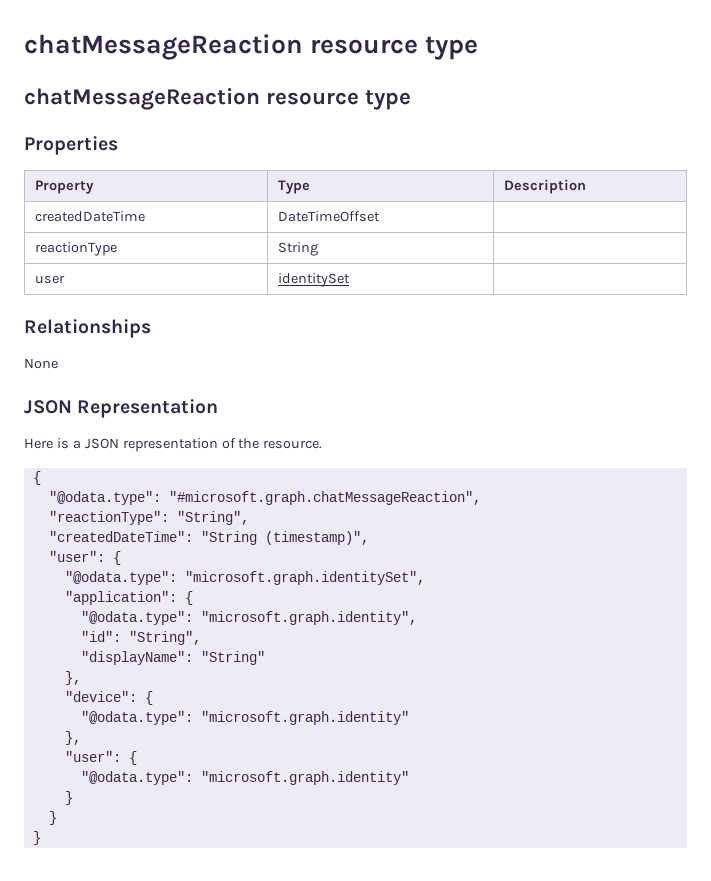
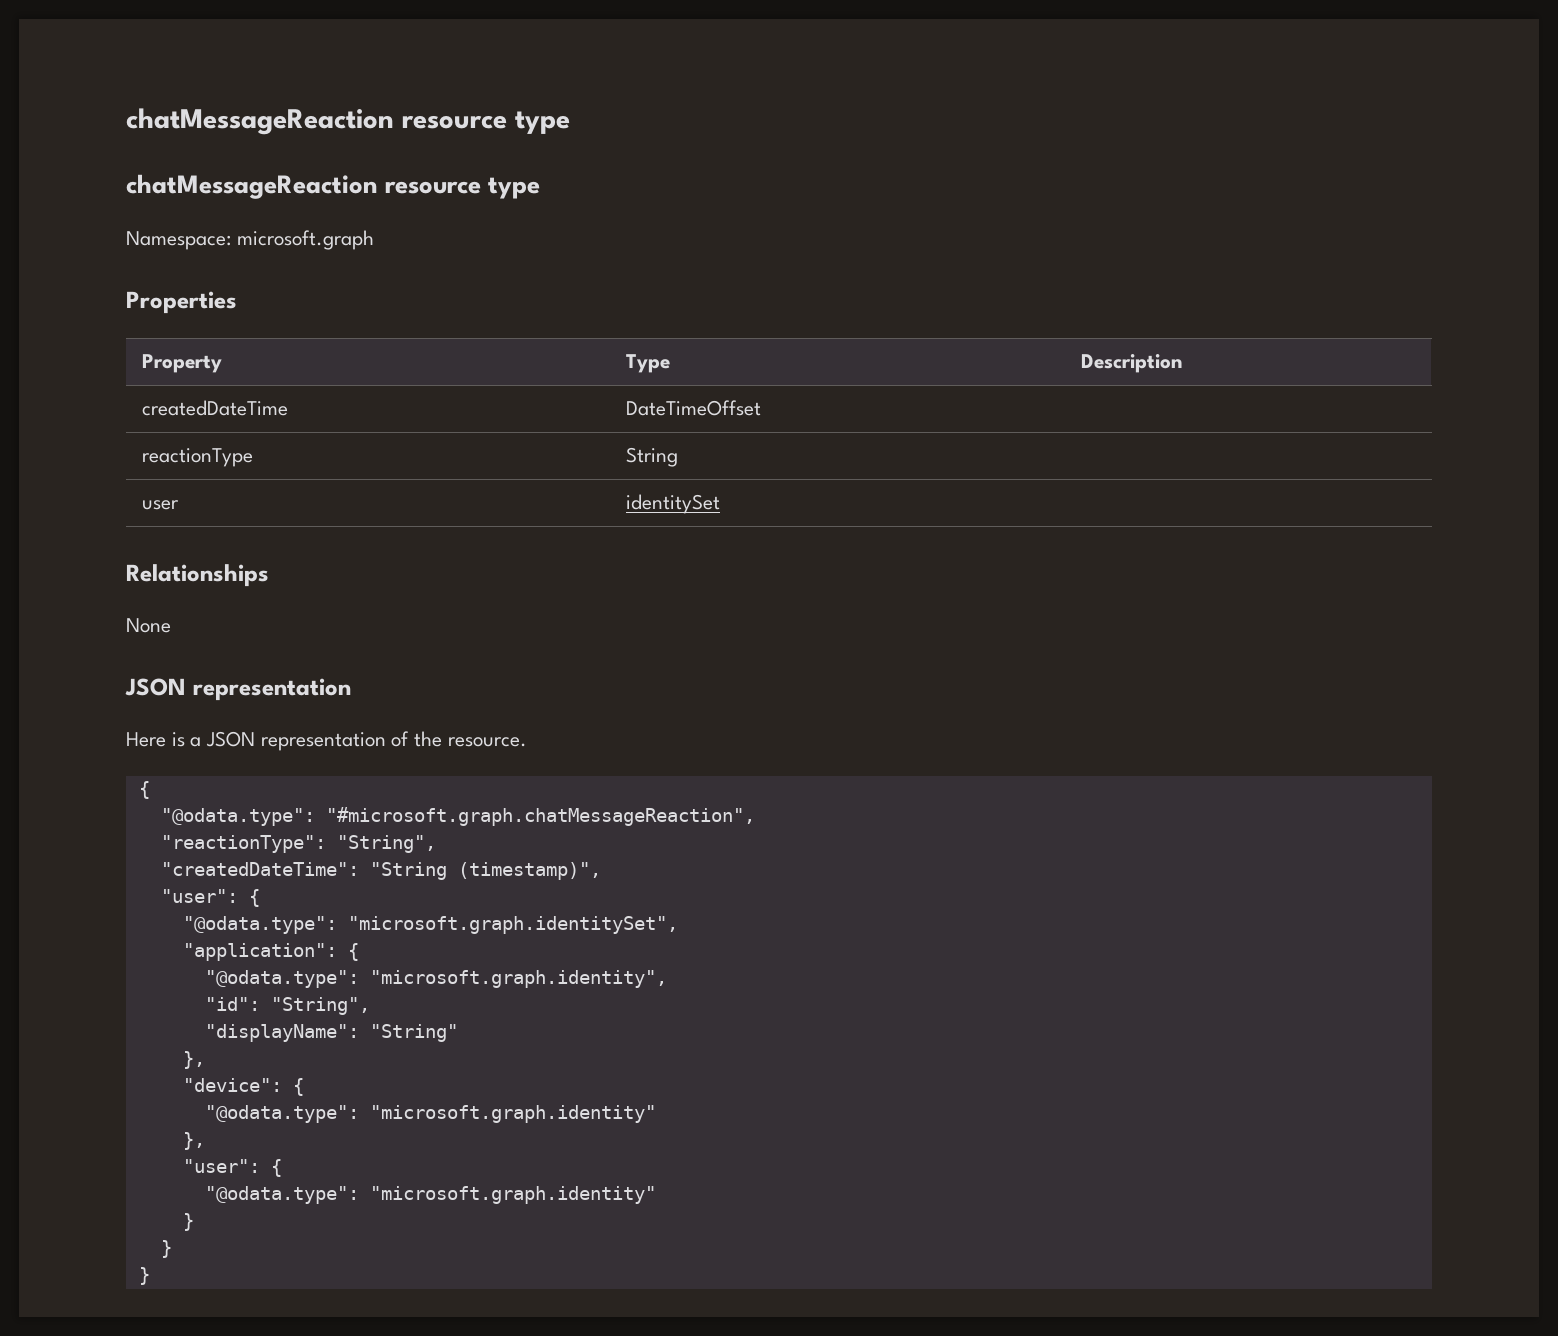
(412, 100) none -> [126,230,374,250] // Namespace: microsoft.graph
[77,399,219,418] Representation -> [192,678,351,701] representation

